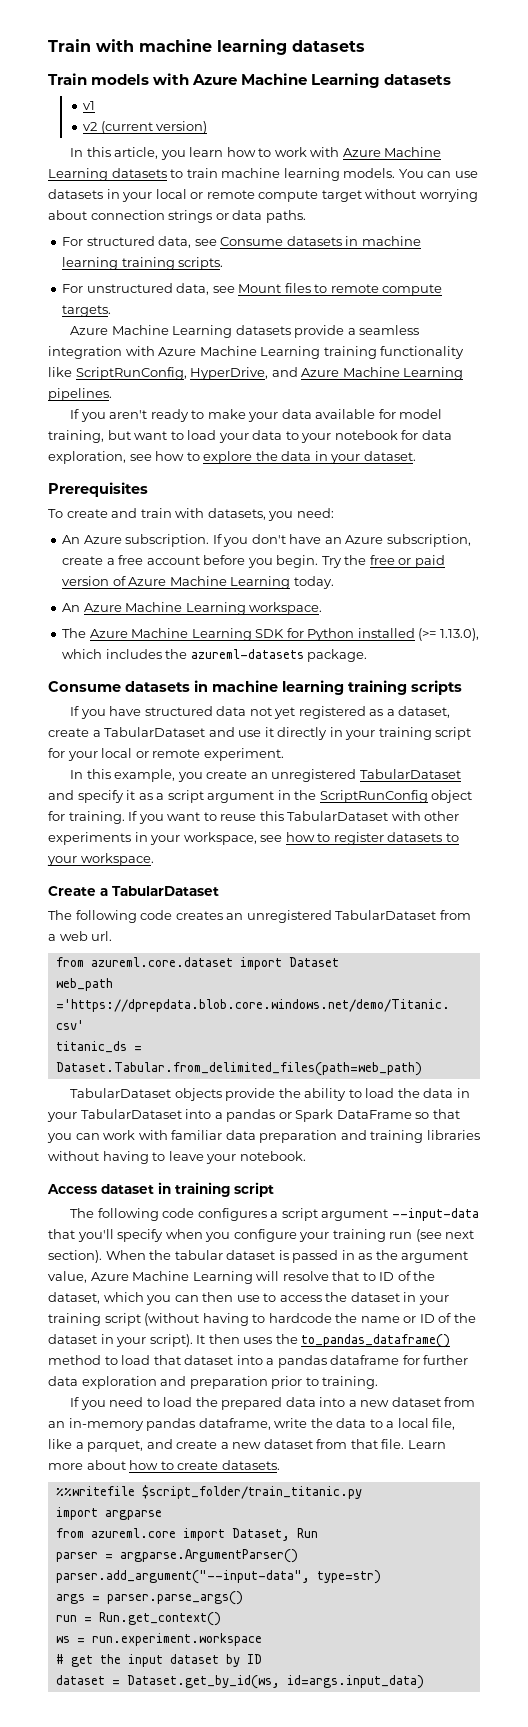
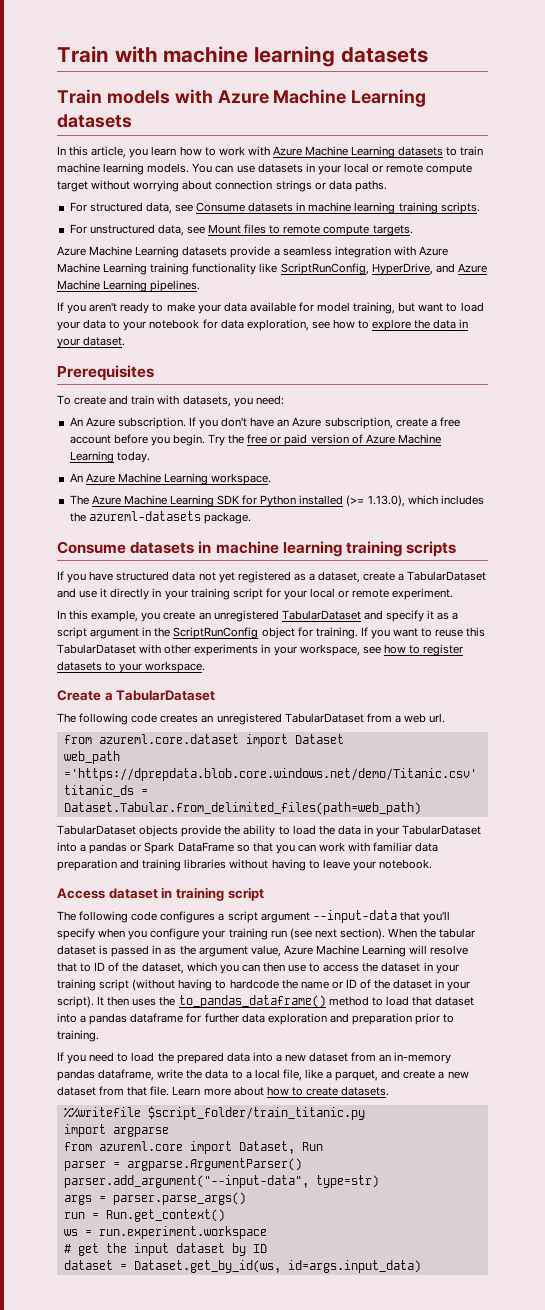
[83,101,96,110] [83,121,208,134] // v1 // v2 (current version) -> (132, 121) none

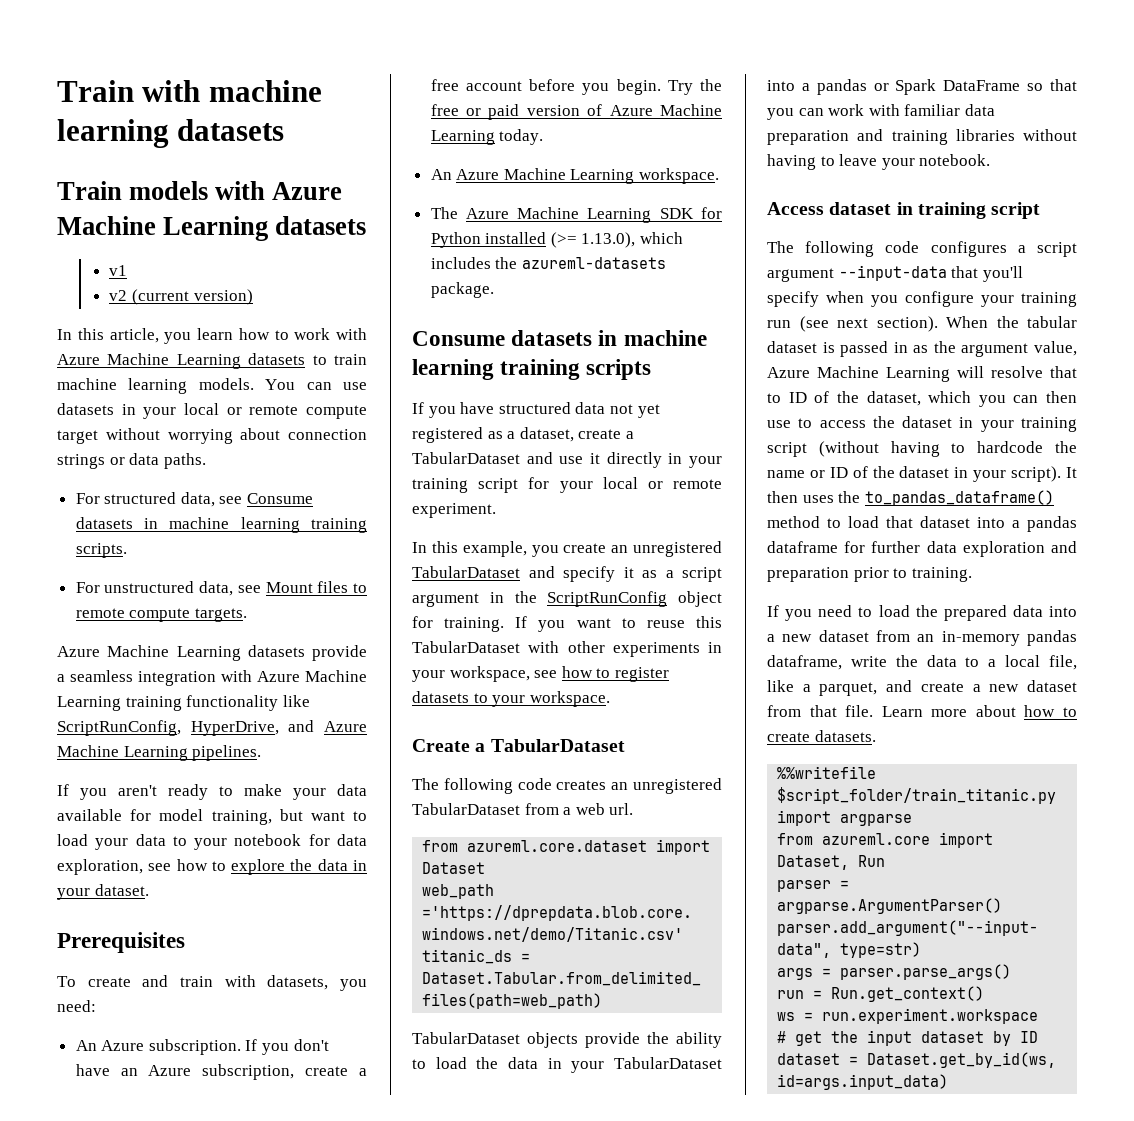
(132, 121) none -> [109,265,128,276] [109,289,253,305] // v1 // v2 (current version)

